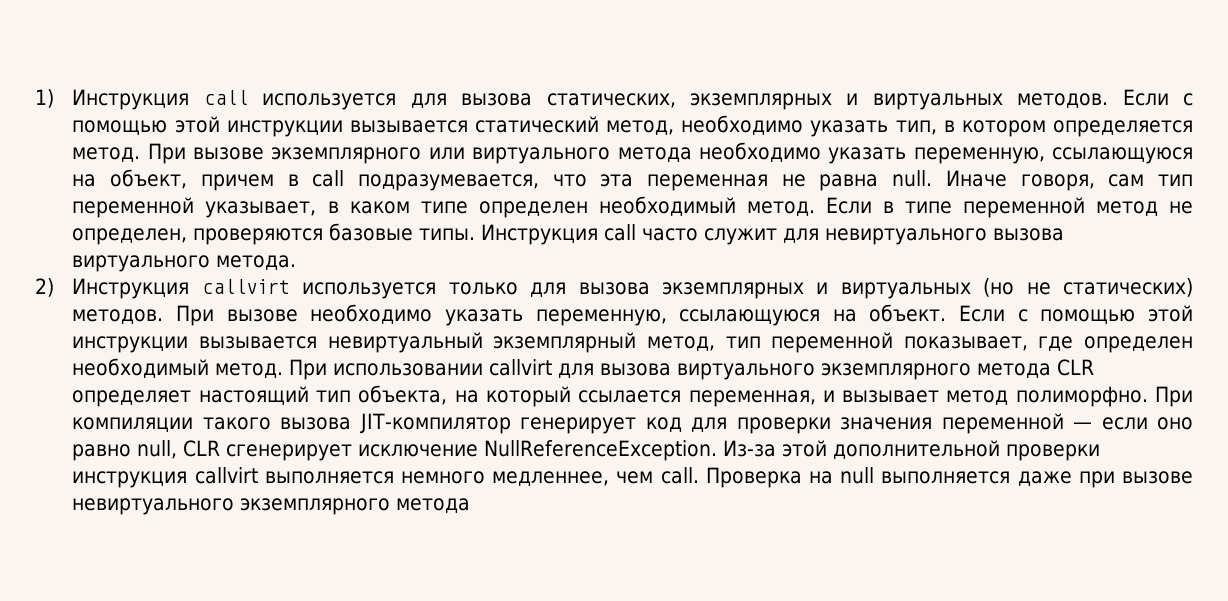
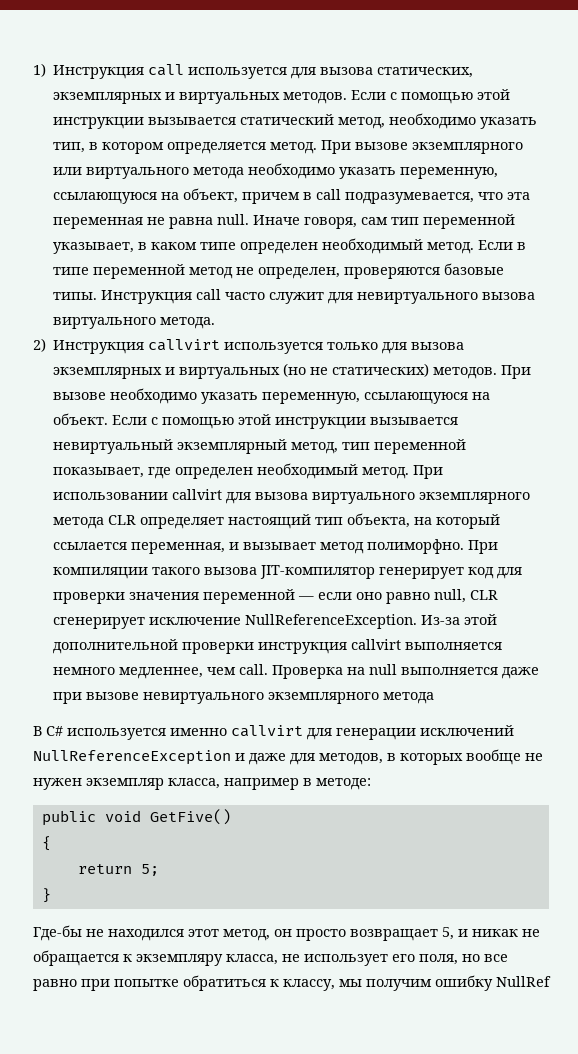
(471, 505) none -> [33,725,514,740] [33,749,543,765] [33,778,371,790] [41,809,231,826] [41,836,51,851] [77,864,159,876] [41,888,51,903] [33,925,540,941] [33,950,508,966] [33,975,551,991] // В C# используется именно callvirt для генерации исключений NullReferenceException и даже для методов, в которых вообще не нужен экземпляр класса, например в методе: // public void GetFive() // { // return 5; // } // Где-бы не находился этот метод, он просто возвращает 5, и никак не обращается к экземпляру класса, не использует его поля, но все равно при попытке обратиться к классу, мы получим ошибку NullRef

